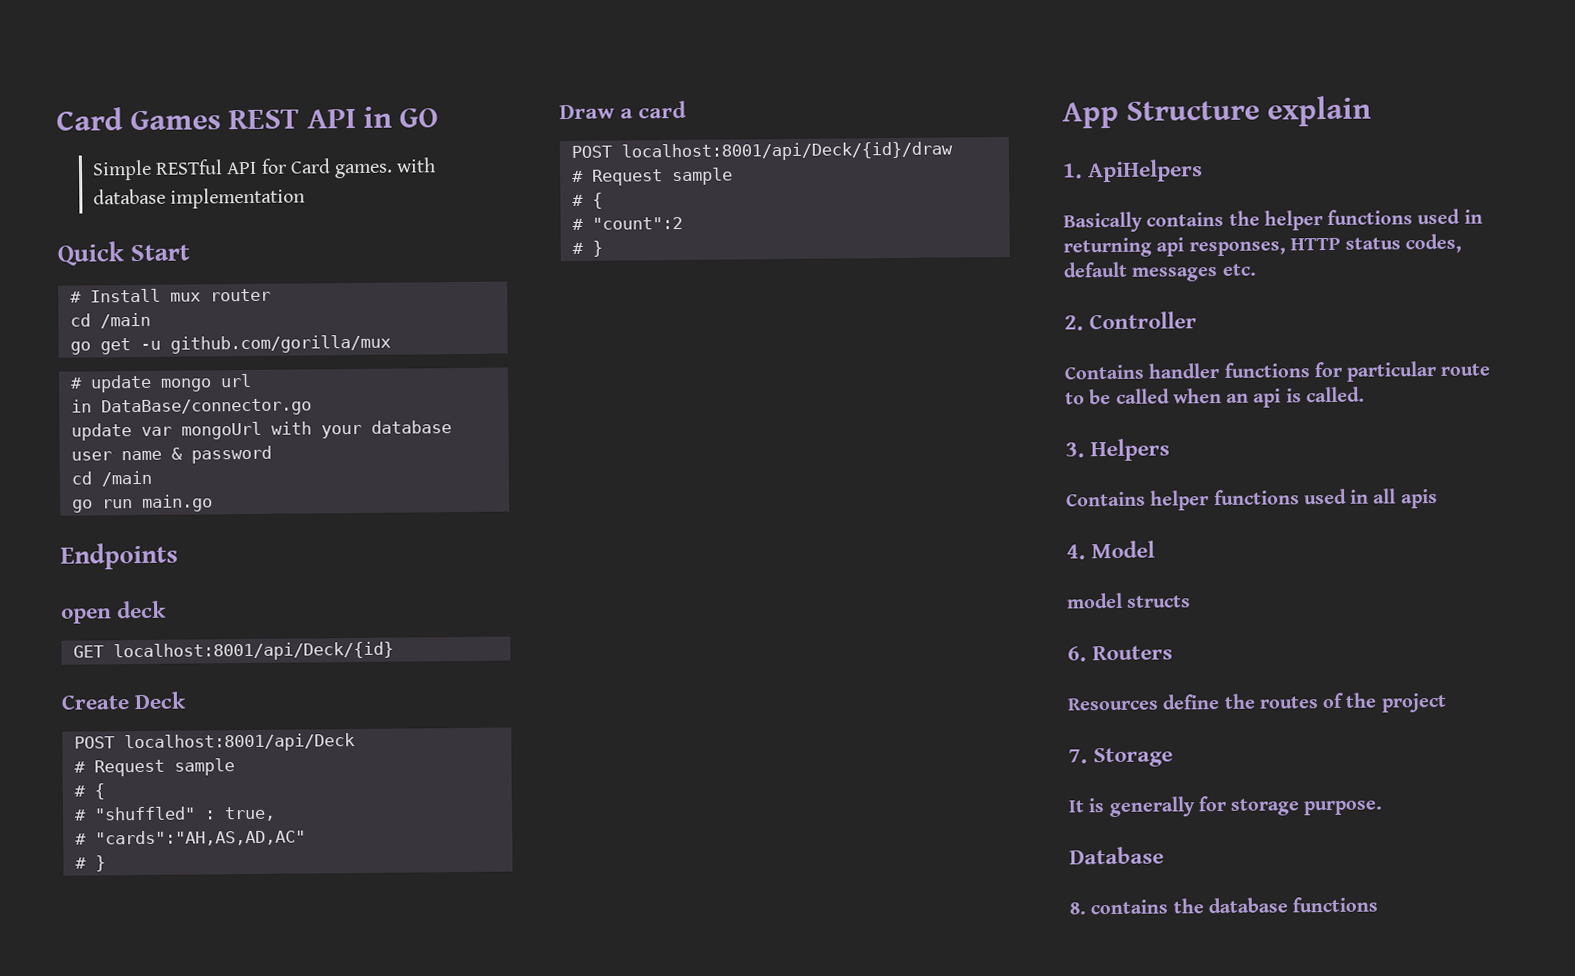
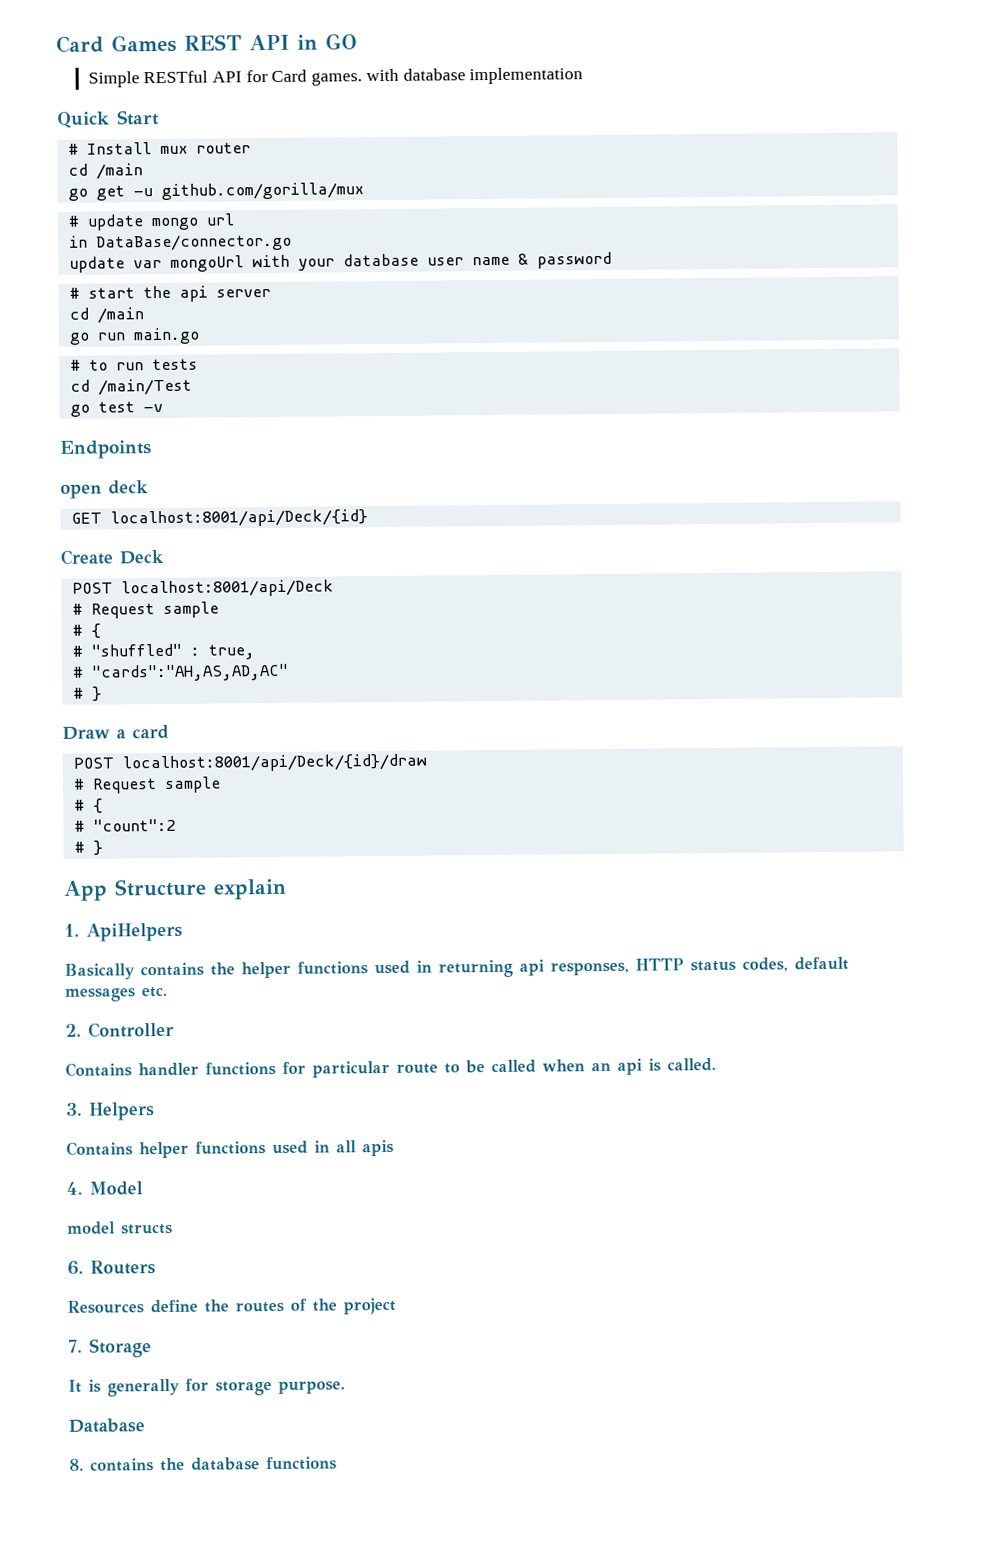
(272, 454) none -> [68,285,271,302] // # start the api server
(213, 503) none -> [69,358,198,371] [69,378,192,396] [69,401,163,417] // # to run tests // cd /main/Test // go test -v

